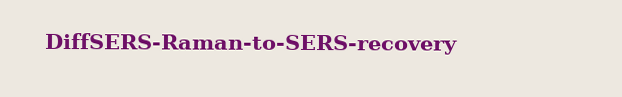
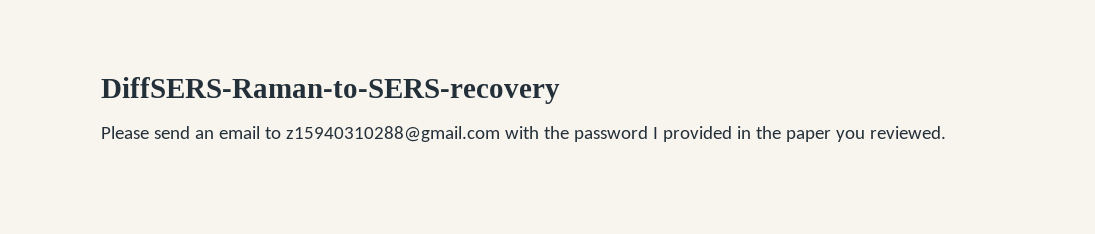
(458, 43) none -> [101,126,946,142] // Please send an email to z15940310288@gmail.com with the password I provided in the paper you reviewed.

